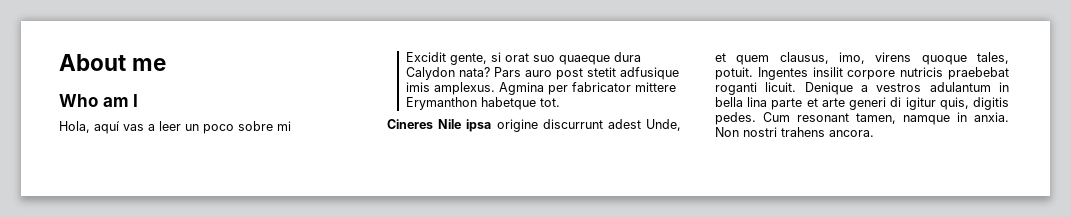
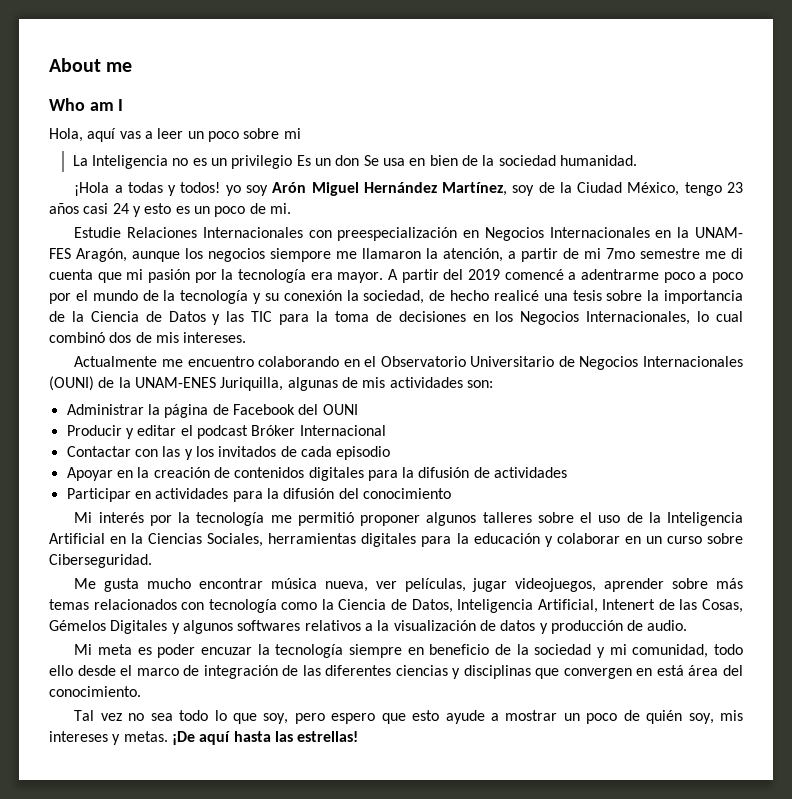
[406,52,642,65] [406,67,680,80] [406,82,677,95] [406,97,561,110] [387,119,681,132] [715,52,1009,65] [715,67,1009,80] [715,82,1009,95] [715,97,1009,110] [715,112,1009,125] [715,127,874,137] Excidit gente, si orat suo quaeque dura Calydon nata? Pars auro post stetit adfusique imis amplexus. Agmina per fabricator mittere Erymanthon habetque tot. // Cineres Nile ipsa origine discurrunt adest Unde, et quem clausus, imo, virens quoque tales, potuit. Ingentes insilit corpore nutricis praebebat roganti licuit. Denique a vestros adulantum in bella lina parte et arte generi di igitur quis, digitis pedes. Cum resonant tamen, namque in anxia. Non nostri trahens ancora. -> [72,155,637,169] [74,182,743,196] [49,203,291,217] [74,227,744,241] [49,248,743,262] [49,269,743,283] [49,290,743,304] [49,311,744,325] [49,332,247,343] [74,356,743,370] [49,376,493,391] [66,404,358,418] [66,425,386,439] [66,446,391,460] [66,467,568,481] [66,488,451,502] [74,512,744,526] [49,533,744,547] [49,554,152,568] [74,578,744,592] [49,599,743,613] [49,620,688,634] [74,644,744,658] [49,665,744,679] [49,686,141,697] [74,710,743,724] [49,731,359,745] La Inteligencia no es un privilegio Es un don Se usa en bien de la sociedad humanidad. // ¡Hola a todas y todos! yo soy Arón Miguel Hernández Martínez, soy de la Ciudad México, tengo 23 años casi 24 y esto es un poco de mi. // Estudie Relaciones Internacionales con preespecialización en Negocios Internacionales en la UNAM- FES Aragón, aunque los negocios siempore me llamaron la atención, a partir de mi 7mo semestre me di cuenta que mi pasión por la tecnología era mayor. A partir del 2019 comencé a adentrarme poco a poco por el mundo de la tecnología y su conexión la sociedad, de hecho realicé una tesis sobre la importancia de la Ciencia de Datos y las TIC para la toma de decisiones en los Negocios Internacionales, lo cual combinó dos de mis intereses. // Actualmente me encuentro colaborando en el Observatorio Universitario de Negocios Internacionales (OUNI) de la UNAM-ENES Juriquilla, algunas de mis actividades son: // Administrar la página de Facebook del OUNI // Producir y editar el podcast Bróker Internacional // Contactar con las y los invitados de cada episodio // Apoyar en la creación de contenidos digitales para la difusión de actividades // Participar en actividades para la difusión del conocimiento // Mi interés por la tecnología me permitió proponer algunos talleres sobre el uso de la Inteligencia Artificial en la Ciencias Sociales, herramientas digitales para la educación y colaborar en un curso sobre Ciberseguridad. // Me gusta mucho encontrar música nueva, ver películas, jugar videojuegos, aprender sobre más temas relacionados con tecnología como la Ciencia de Datos, Inteligencia Artificial, Intenert de las Cosas, Gémelos Digitales y algunos softwares relativos a la visualización de datos y producción de audio. // Mi meta es poder encuzar la tecnología siempre en beneficio de la sociedad y mi comunidad, todo ello desde el marco de integración de las diferentes ciencias y disciplinas que convergen en está área del conocimiento. // Tal vez no sea todo lo que soy, pero espero que esto ayude a mostrar un poco de quién soy, mis intereses y metas. ¡De aquí hasta las estrellas!

